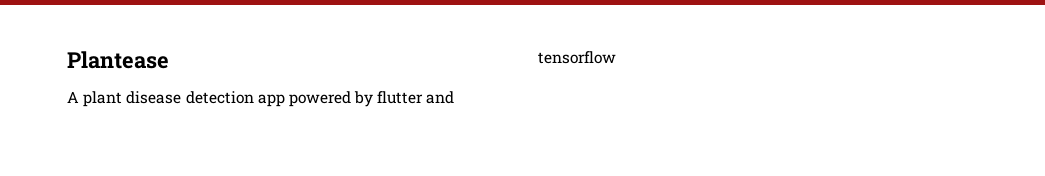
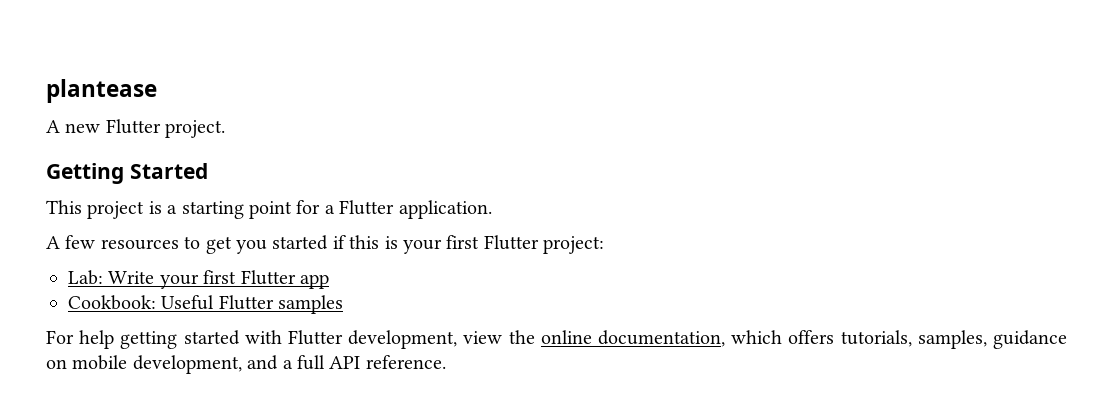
[67,51,169,69] [67,91,455,107] [538,51,616,64] Plantease // A plant disease detection app powered by flutter and tensorflow -> [46,79,157,103] [46,119,226,138] [46,163,208,184] [46,200,492,219] [46,235,605,254] [68,270,329,289] [68,295,344,314] [46,330,1068,349] [46,355,446,374] plantease // A new Flutter project. // Getting Started // This project is a starting point for a Flutter application. // A few resources to get you started if this is your first Flutter project: // Lab: Write your first Flutter app // Cookbook: Useful Flutter samples // For help getting started with Flutter development, view the online documentation, which offers tutorials, samples, guidance on mobile development, and a full API reference.

